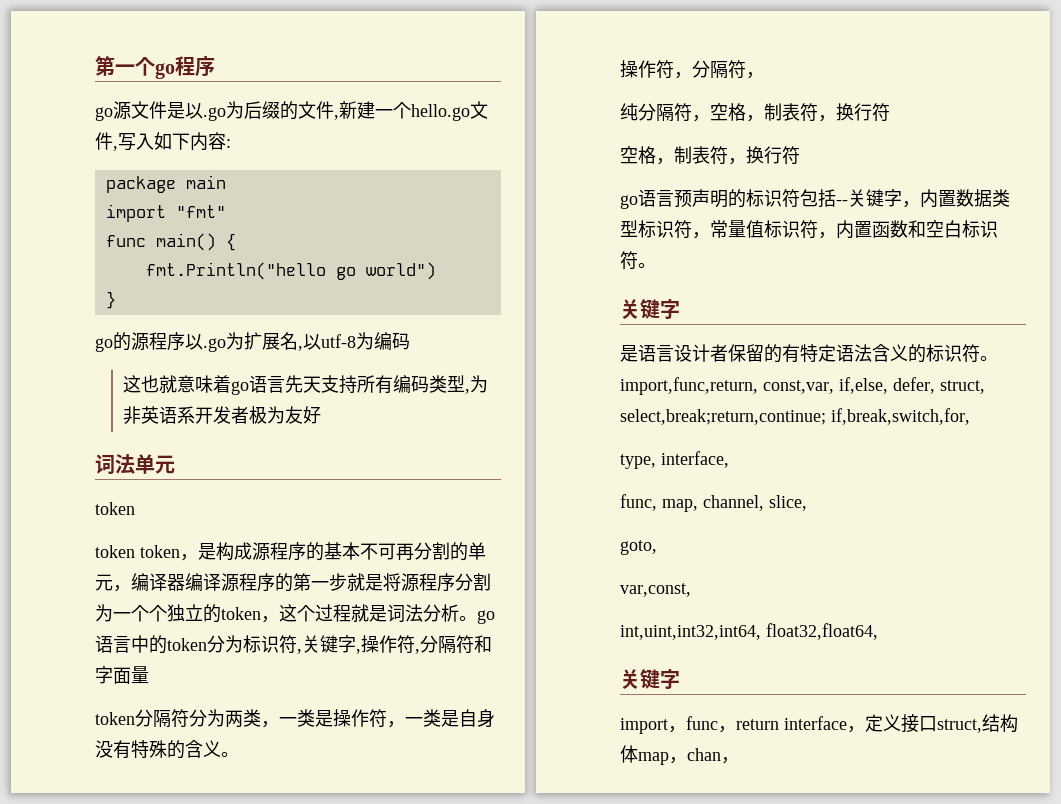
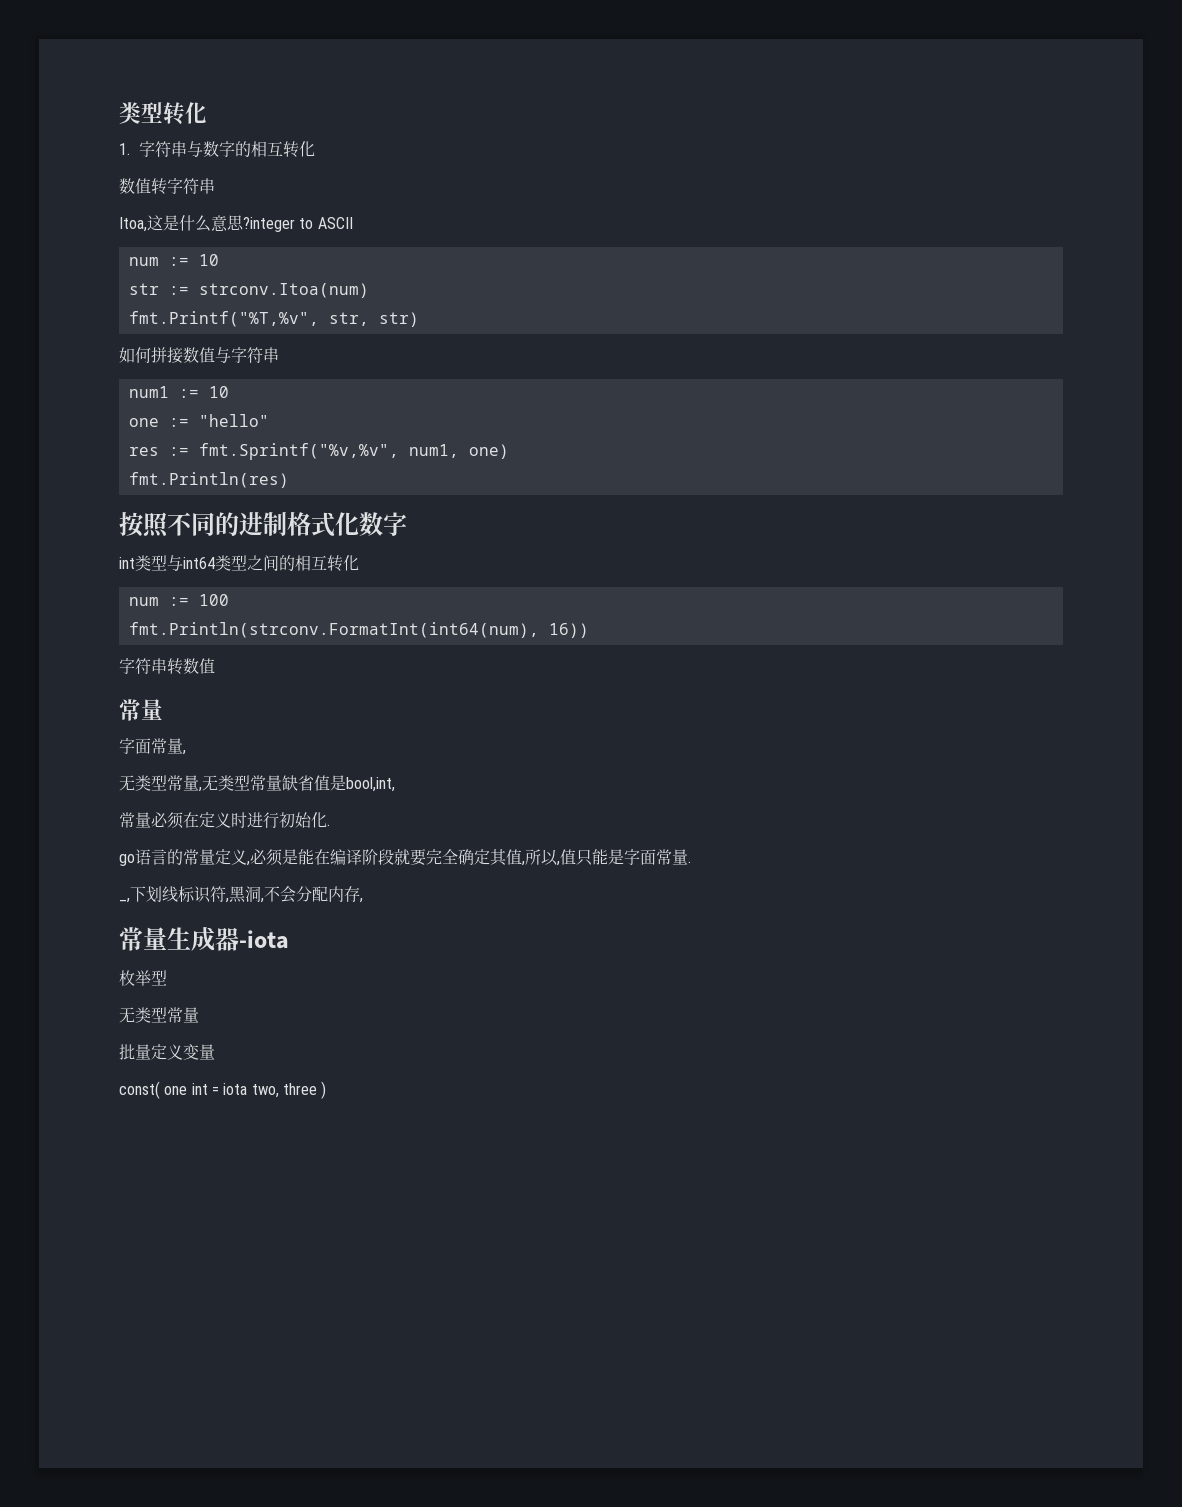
[95,56,215,79] [95,101,488,121] [95,132,231,151] [105,175,226,193] [105,204,226,222] [105,233,236,251] [145,262,436,280] [105,291,116,309] [95,332,410,352] [123,375,489,395] [123,406,322,424] [95,454,175,474] [95,502,135,515] [95,542,486,561] [95,573,491,592] [95,604,495,624] [95,635,492,654] [95,666,149,684] [95,709,495,728] [95,740,239,759] [620,60,764,79] [620,103,890,122] [620,146,800,165] [620,189,1010,209] [620,220,998,239] [620,251,656,270] [620,299,680,319] [620,344,998,363] [620,377,985,395] [620,408,970,425] [620,451,729,469] [620,494,807,512] [620,540,657,555] [620,583,691,597] [620,623,878,640] [620,669,680,689] [620,714,1018,734] [620,745,739,765] 第一个go程序 // go源文件是以.go为后缀的文件,新建一个hello.go文件,写入如下内容: // package main // import "fmt" // func main() { // fmt.Println("hello go world") // } // go的源程序以.go为扩展名,以utf-8为编码 // 这也就意味着go语言先天支持所有编码类型,为非英语系开发者极为友好 // 词法单元 // token // token token，是构成源程序的基本不可再分割的单元，编译器编译源程序的第一步就是将源程序分割为一个个独立的token，这个过程就是词法分析。go语言中的token分为标识符,关键字,操作符,分隔符和字面量 // token分隔符分为两类，一类是操作符，一类是自身没有特殊的含义。 // 操作符，分隔符， // 纯分隔符，空格，制表符，换行符 // 空格，制表符，换行符 // go语言预声明的标识符包括--关键字，内置数据类型标识符，常量值标识符，内置函数和空白标识符。 // 关键字 // 是语言设计者保留的有特定语法含义的标识符。import,func,return, const,var, if,else, defer, struct, select,break;return,continue; if,break,switch,for, // type, interface, // func, map, channel, slice, // goto, // var,const, // int,uint,int32,int64, float32,float64, // 关键字 // import，func，return interface，定义接口struct,结构体map，chan， -> [119,102,207,125] [119,141,315,158] [119,178,215,195] [119,215,353,232] [128,254,219,266] [128,283,369,298] [128,311,419,327] [119,347,279,364] [128,386,229,398] [128,414,269,427] [128,443,509,460] [128,472,289,488] [119,512,407,538] [119,555,359,572] [128,594,229,606] [128,622,589,638] [119,658,215,675] [119,699,163,721] [119,738,186,755] [119,775,395,792] [119,812,330,829] [119,849,691,866] [119,886,363,903] [119,927,289,951] [119,970,167,986] [119,1007,199,1023] [119,1044,215,1060] [119,1081,327,1099] 类型转化 // 1.字符串与数字的相互转化 // 数值转字符串 // Itoa,这是什么意思?integer to ASCII // num := 10 // str := strconv.Itoa(num) // fmt.Printf("%T,%v", str, str) // 如何拼接数值与字符串 // num1 := 10 // one := "hello" // res := fmt.Sprintf("%v,%v", num1, one) // fmt.Println(res) // 按照不同的进制格式化数字 // int类型与int64类型之间的相互转化 // num := 100 // fmt.Println(strconv.FormatInt(int64(num), 16)) // 字符串转数值 // 常量 // 字面常量, // 无类型常量,无类型常量缺省值是bool,int, // 常量必须在定义时进行初始化. // go语言的常量定义,必须是能在编译阶段就要完全确定其值,所以,值只能是字面常量. // _,下划线标识符,黑洞,不会分配内存, // 常量生成器-iota // 枚举型 // 无类型常量 // 批量定义变量 // const( one int = iota two, three )

